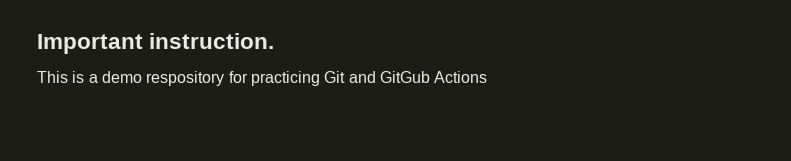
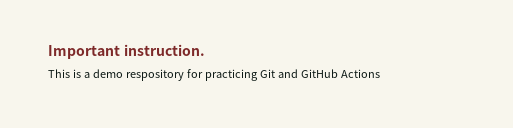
[379,71,430,83] GitGub -> [300,69,338,78] GitHub

